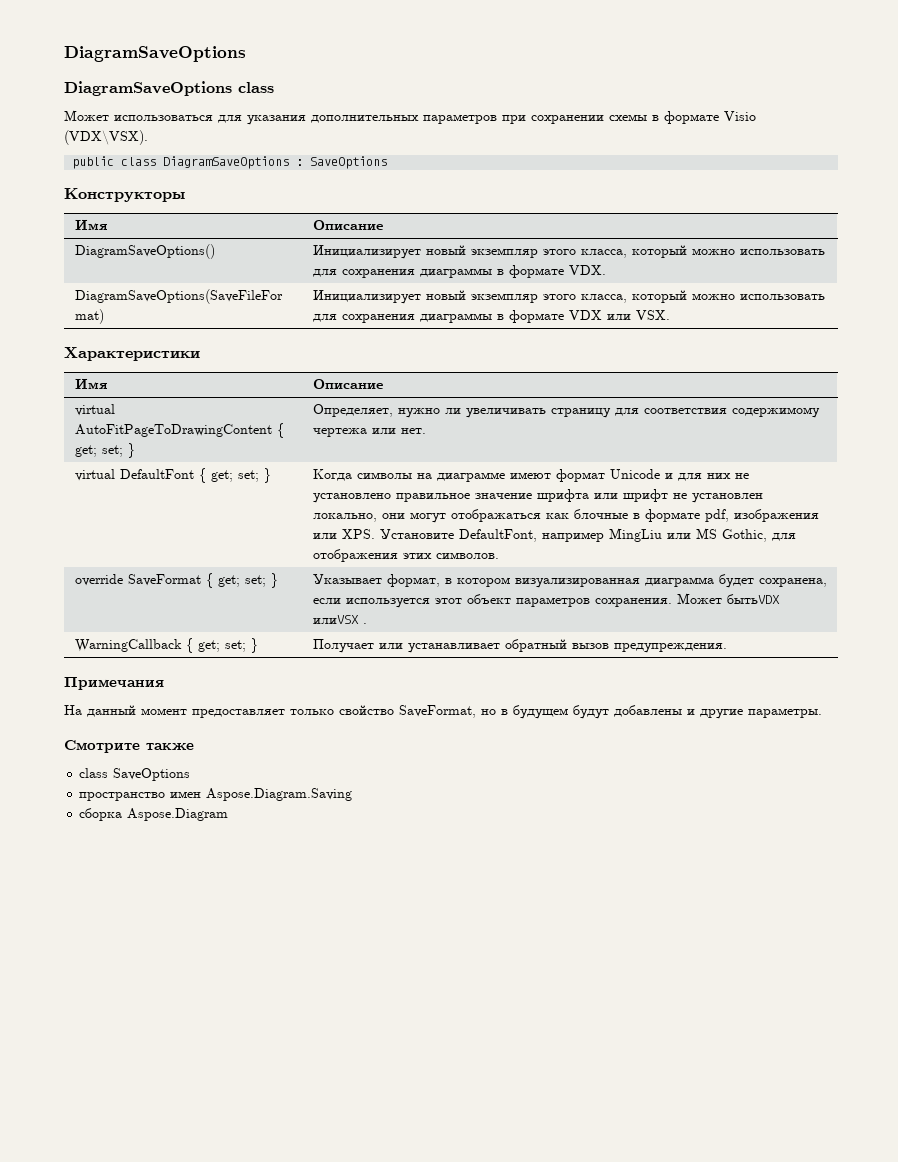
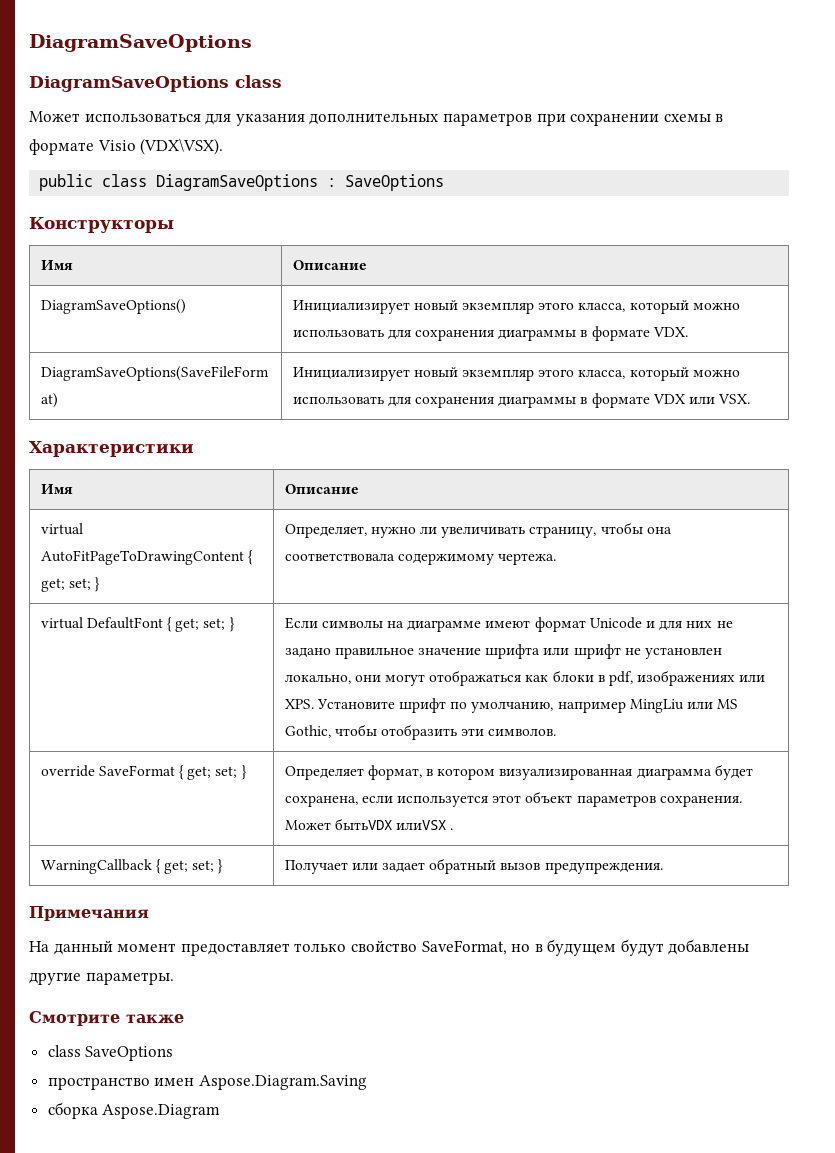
[550,407,820,418] [312,428,426,437] страницу для соответствия содержимому чертежа или нет. -> [529,522,672,538] [284,553,557,565] страницу, чтобы она соответствовала содержимому чертежа.
[312,469,352,481] Когда -> [284,617,318,629] Если
[312,493,391,503] установлено -> [284,648,331,658] задано
[573,509,819,522] [312,529,537,542] блочные в формате pdf, изображения или XPS. Установите DefaultFont, -> [552,670,766,686] [284,698,554,713] блоки в pdf, изображениях или XPS. Установите шрифт по умолчанию,
[771,533,796,541] [312,549,432,562] для отображения этих -> [334,724,485,740] чтобы отобразить эти
[312,574,382,584] Указывает -> [284,766,364,780] Определяет
[407,643,500,653] устанавливает -> [382,862,426,873] задает
[687,709,695,715] и -> (750, 947) none

